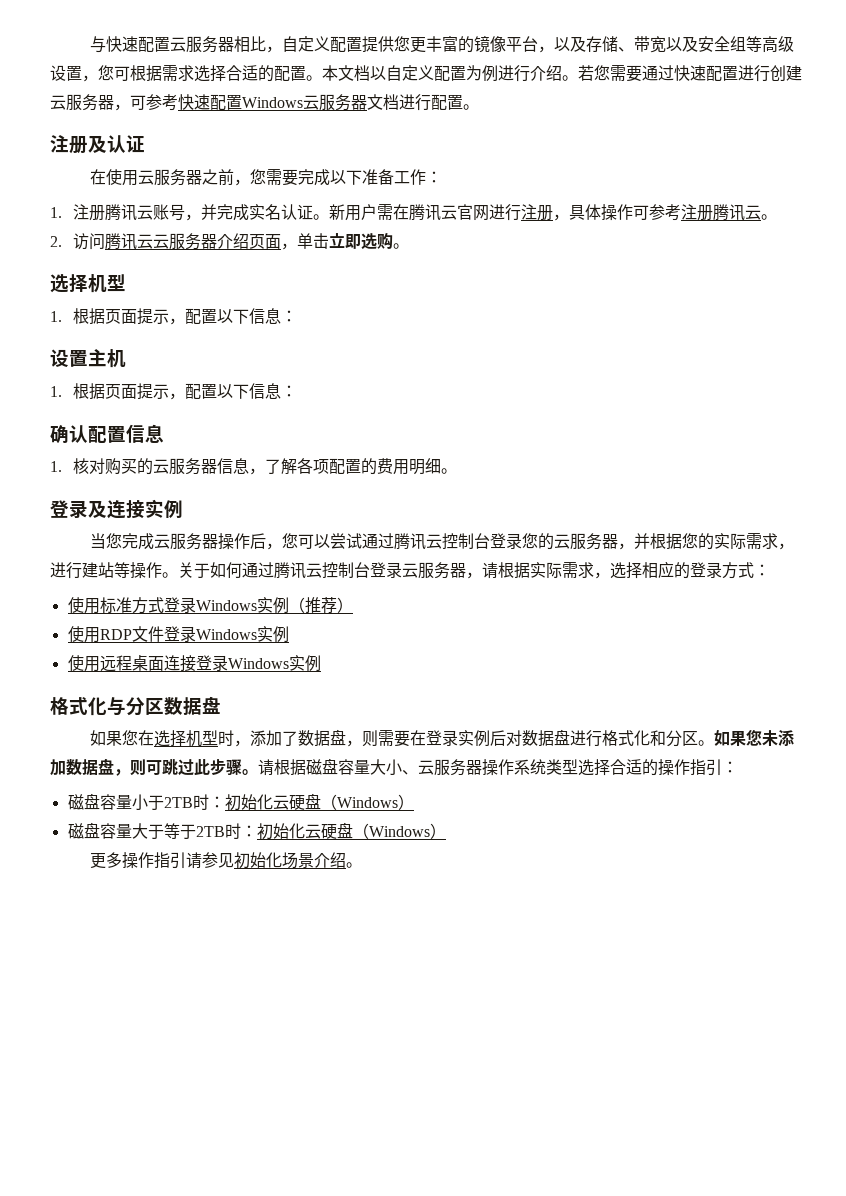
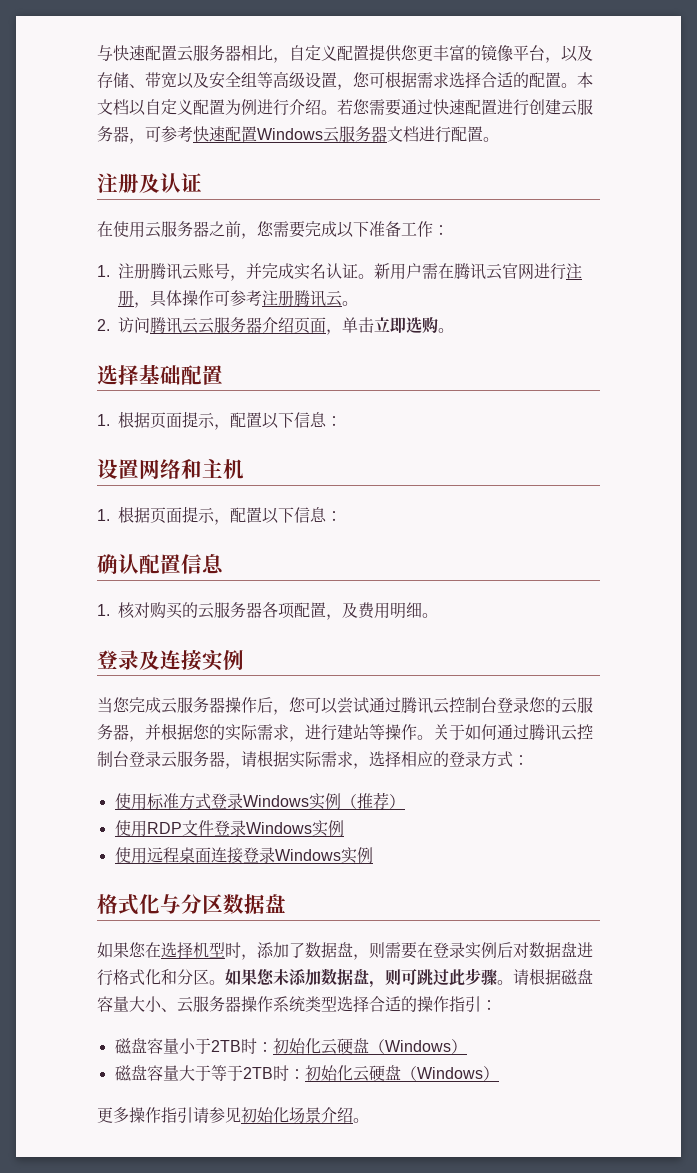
[88,274,126,293] 机型 -> [139,364,223,385] 基础配置
(88, 358) none -> [139,459,202,479] 网络和
[216,458,297,475] 信息，了解 -> (262, 610) none
[360,458,377,475] 的 -> [326,602,358,620] ，及

